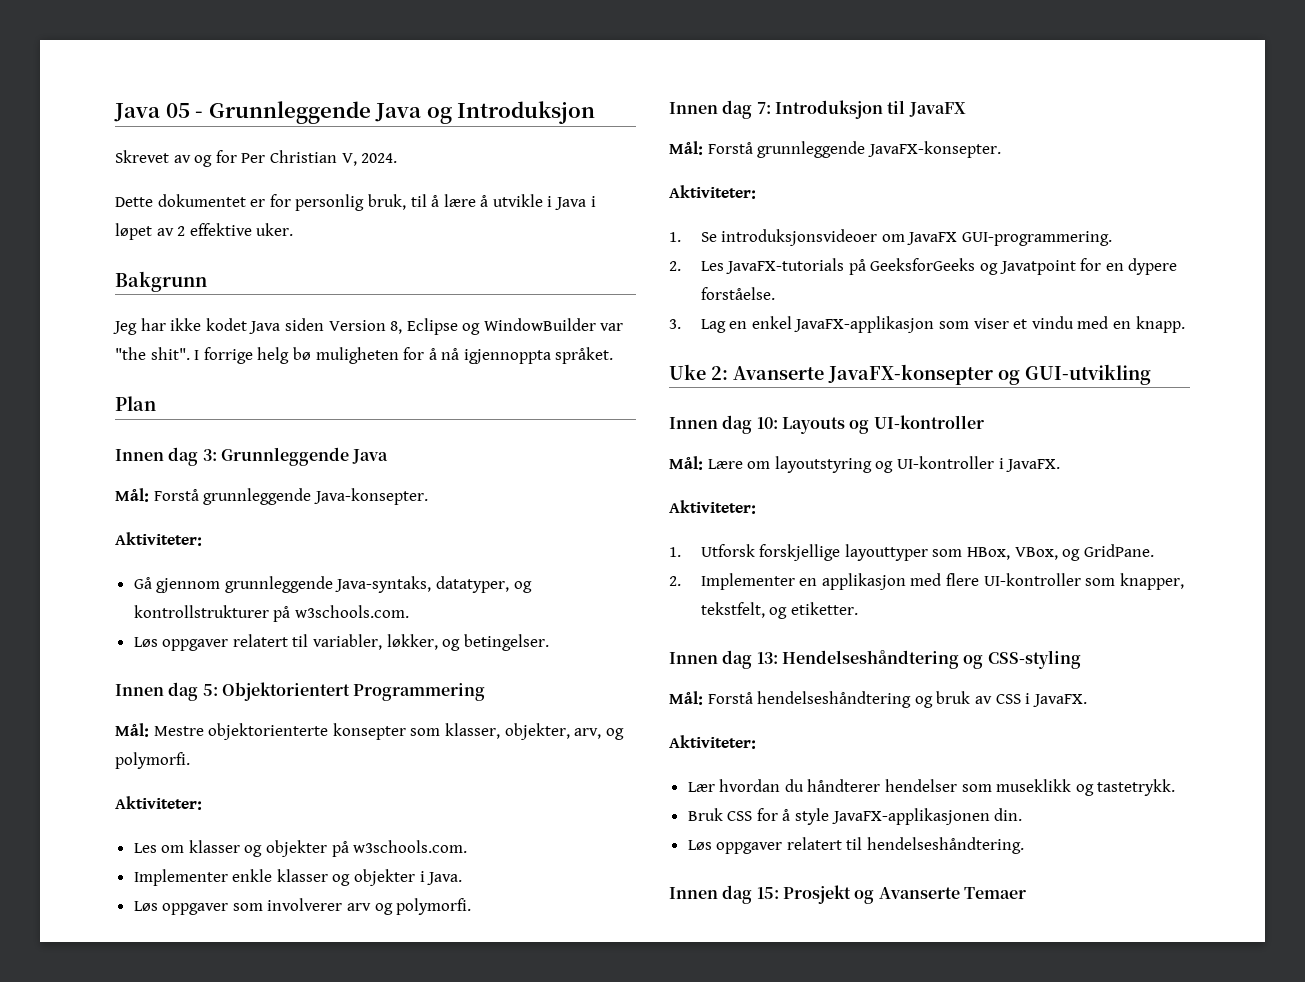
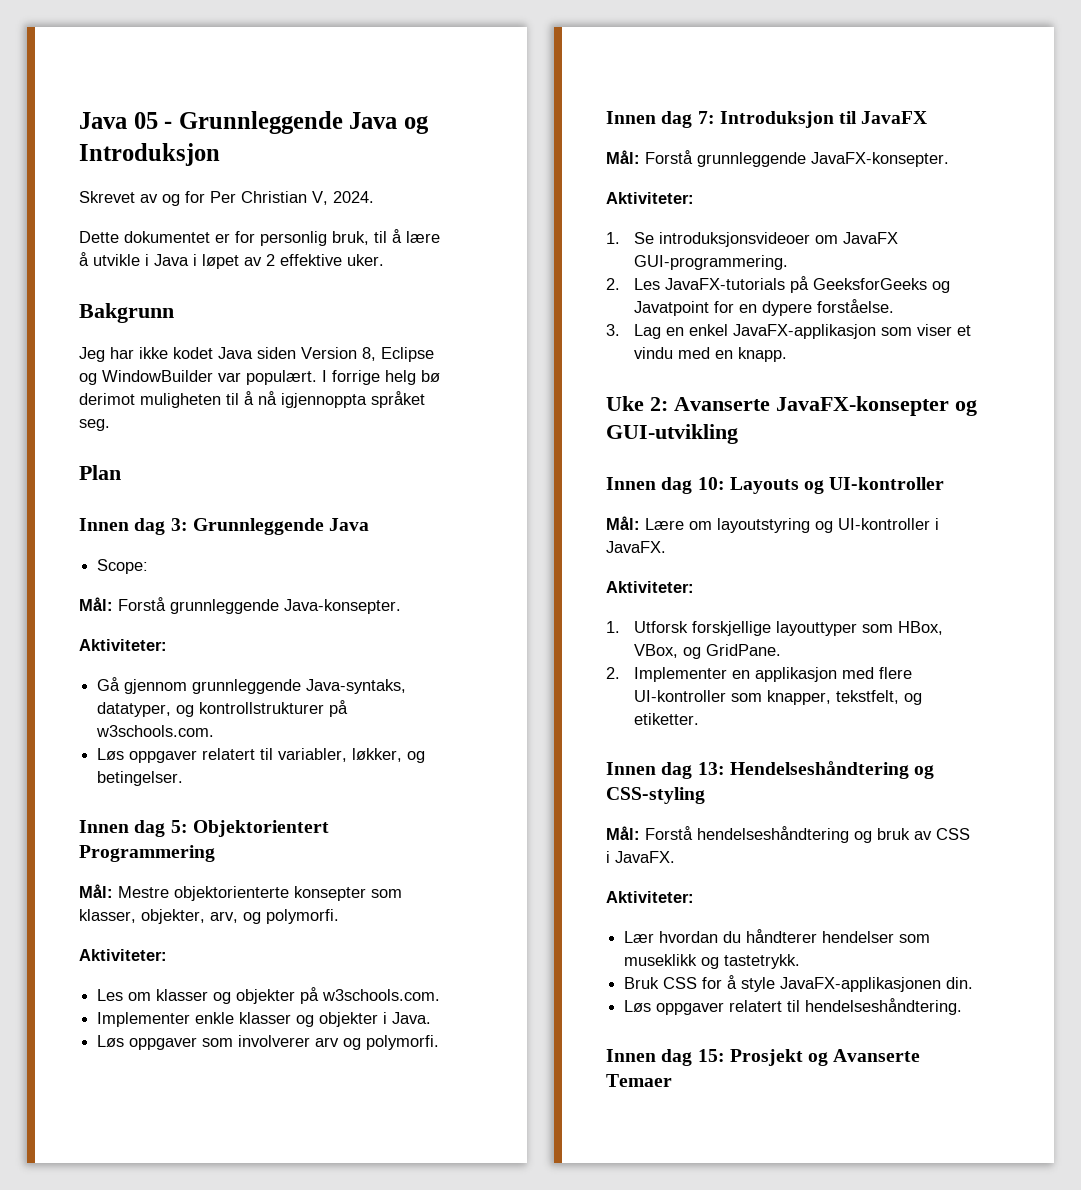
[115,347,190,360] "the shit". -> [246,370,317,385] populært.
[315,347,425,364] muligheten for -> [79,393,239,408] derimot muligheten til
[555,347,614,364] språket. -> [371,391,425,408] [79,419,110,431] språket seg.
(389, 456) none -> [97,559,149,574] // Scope:

